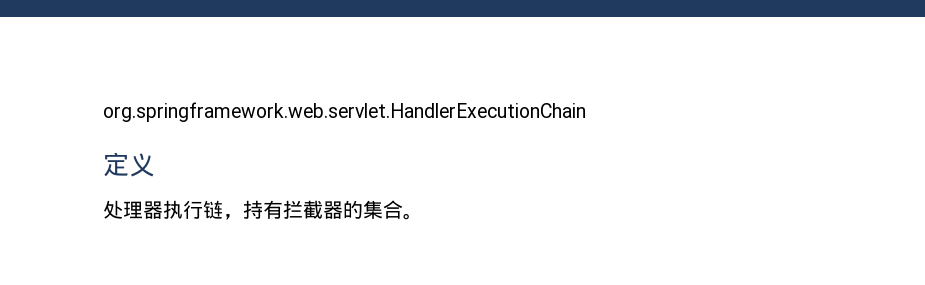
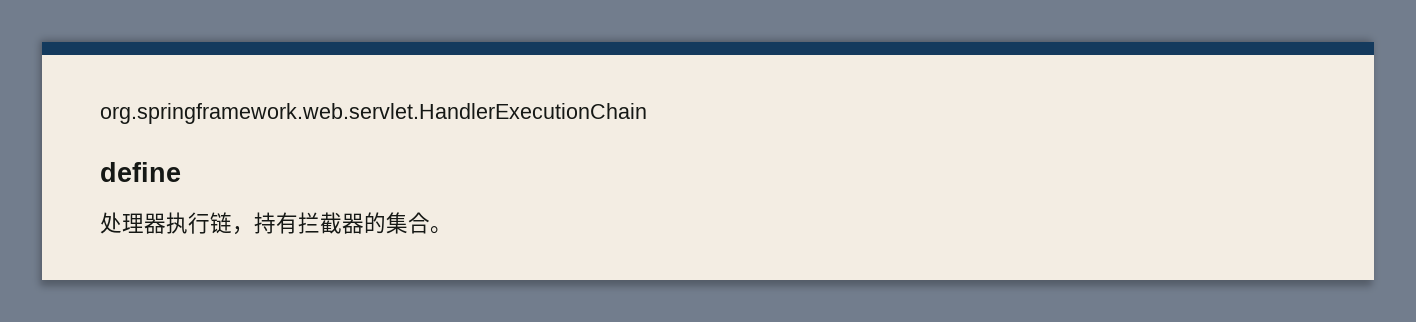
[103,152,155,177] 定义 -> [100,162,181,182] define

